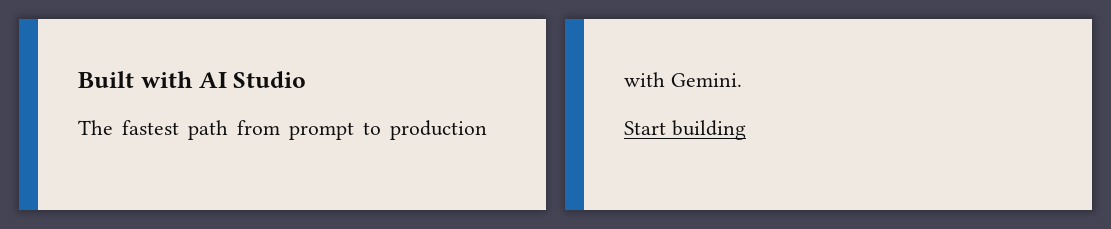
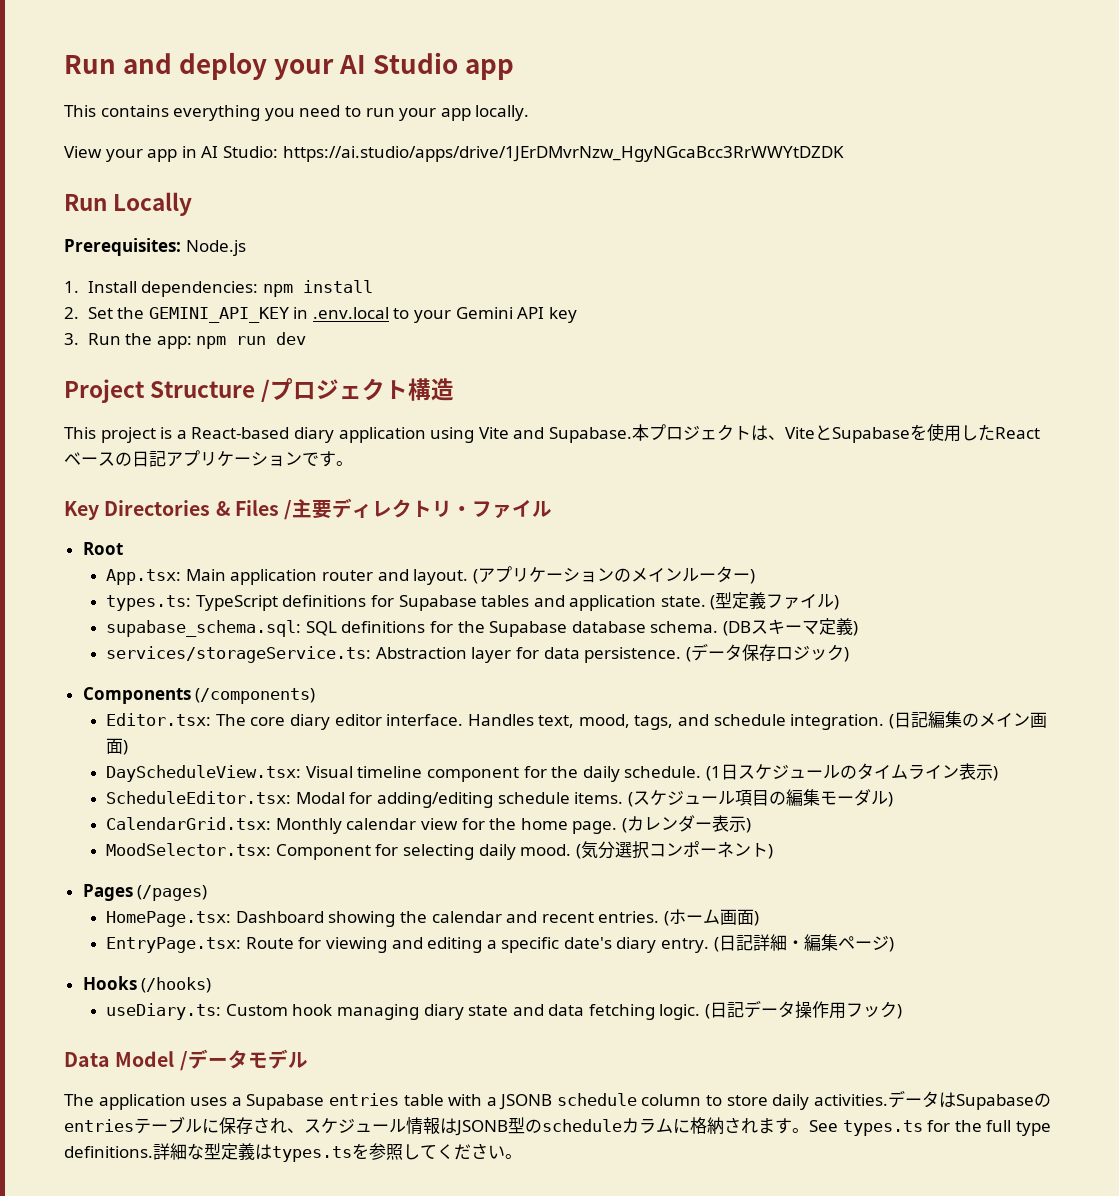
[78,71,307,88] [78,120,487,140] [624,72,742,87] [624,120,746,140] Built with AI Studio // The fastest path from prompt to production with Gemini. // Start building -> [64,52,515,80] [64,105,530,121] [64,146,844,162] [64,192,193,216] [64,238,246,256] [64,280,373,297] [64,307,577,323] [64,332,307,349] [64,378,455,403] [64,423,1040,443] [64,450,353,467] [64,498,553,520] [82,542,123,555] [106,566,755,585] [106,592,840,611] [106,618,858,637] [106,643,849,663] [82,687,316,704] [106,711,1047,730] [106,738,129,755] [106,763,998,782] [106,789,893,808] [106,815,751,834] [106,841,773,860] [82,884,208,901] [106,909,759,927] [106,934,894,953] [82,976,212,993] [106,1000,903,1020] [64,1049,308,1071] [64,1090,1051,1110] [64,1116,1051,1136] [64,1143,522,1162] Run and deploy your AI Studio app // This contains everything you need to run your app locally. // View your app in AI Studio: https://ai.studio/apps/drive/1JErDMvrNzw_HgyNGcaBcc3RrWWYtDZDK // Run Locally // Prerequisites: Node.js // 1. Install dependencies: npm install // 2. Set the GEMINI_API_KEY in .env.local to your Gemini API key // 3. Run the app: npm run dev // Project Structure /プロジェクト構造 // This project is a React-based diary application using Vite and Supabase.本プロジェクトは、ViteとSupabaseを使用したReactベースの日記アプリケーションです。 // Key Directories & Files /主要ディレクトリ・ファイル // Root // App.tsx: Main application router and layout. (アプリケーションのメインルーター) // types.ts: TypeScript definitions for Supabase tables and application state. (型定義ファイル) // supabase_schema.sql: SQL definitions for the Supabase database schema. (DBスキーマ定義) // services/storageService.ts: Abstraction layer for data persistence. (データ保存ロジック) // Components (/components) // Editor.tsx: The core diary editor interface. Handles text, mood, tags, and schedule integration. (日記編集のメイン画面) // DayScheduleView.tsx: Visual timeline component for the daily schedule. (1日スケジュールのタイムライン表示) // ScheduleEditor.tsx: Modal for adding/editing schedule items. (スケジュール項目の編集モーダル) // CalendarGrid.tsx: Monthly calendar view for the home page. (カレンダー表示) // MoodSelector.tsx: Component for selecting daily mood. (気分選択コンポーネント) // Pages (/pages) // HomePage.tsx: Dashboard showing the calendar and recent entries. (ホーム画面) // EntryPage.tsx: Route for viewing and editing a specific date's diary entry. (日記詳細・編集ページ) // Hooks (/hooks) // useDiary.ts: Custom hook managing diary state and data fetching logic. (日記データ操作用フック) // Data Model /データモデル // The application uses a Supabase entries table with a JSONB schedule column to store daily activities.データはSupabaseのentriesテーブルに保存され、スケジュール情報はJSONB型のscheduleカラムに格納されます。See types.ts for the full type definitions.詳細な型定義はtypes.tsを参照してください。

